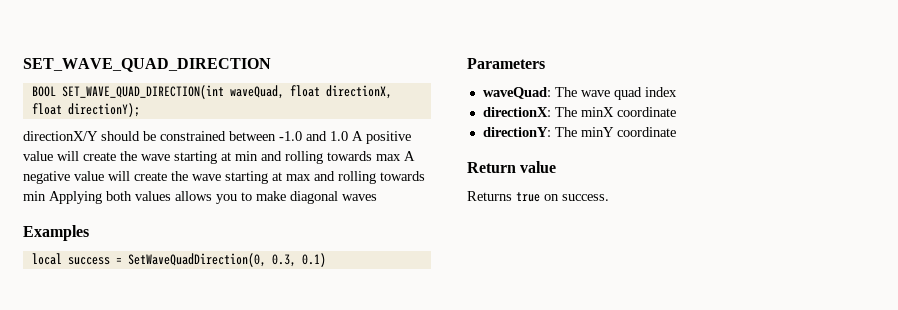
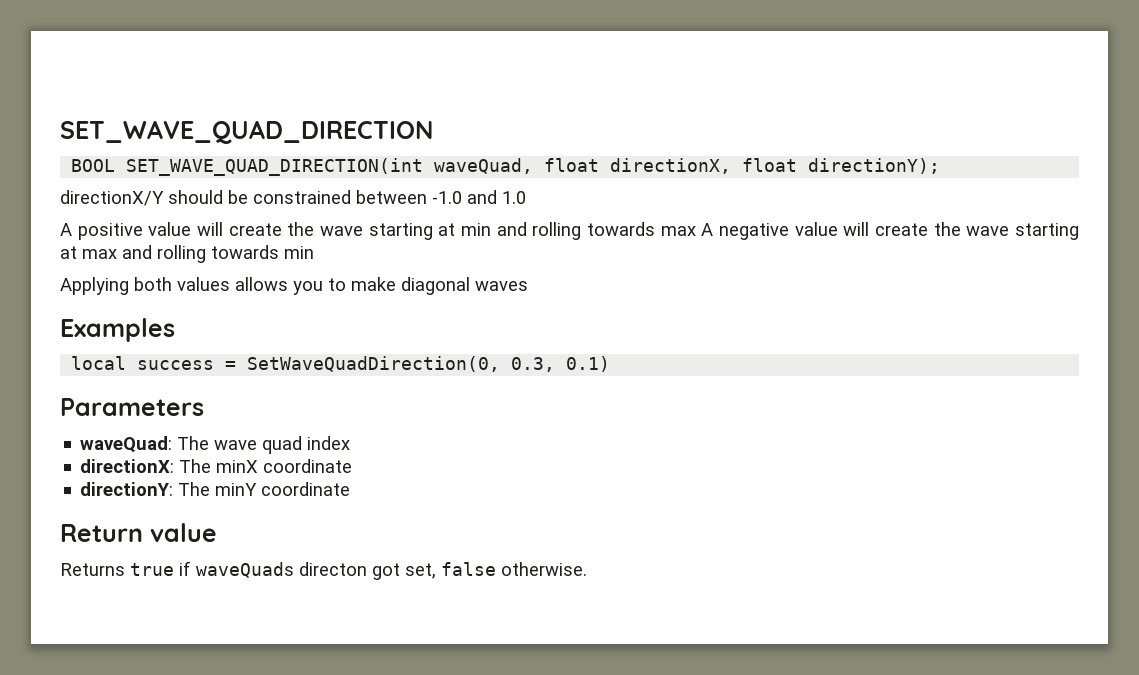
(348, 136) none -> (526, 197) //
(46, 196) none -> (314, 252) //
[544,194,609,201] on success. -> [179,561,587,580] if waveQuads directon got set, false otherwise.

